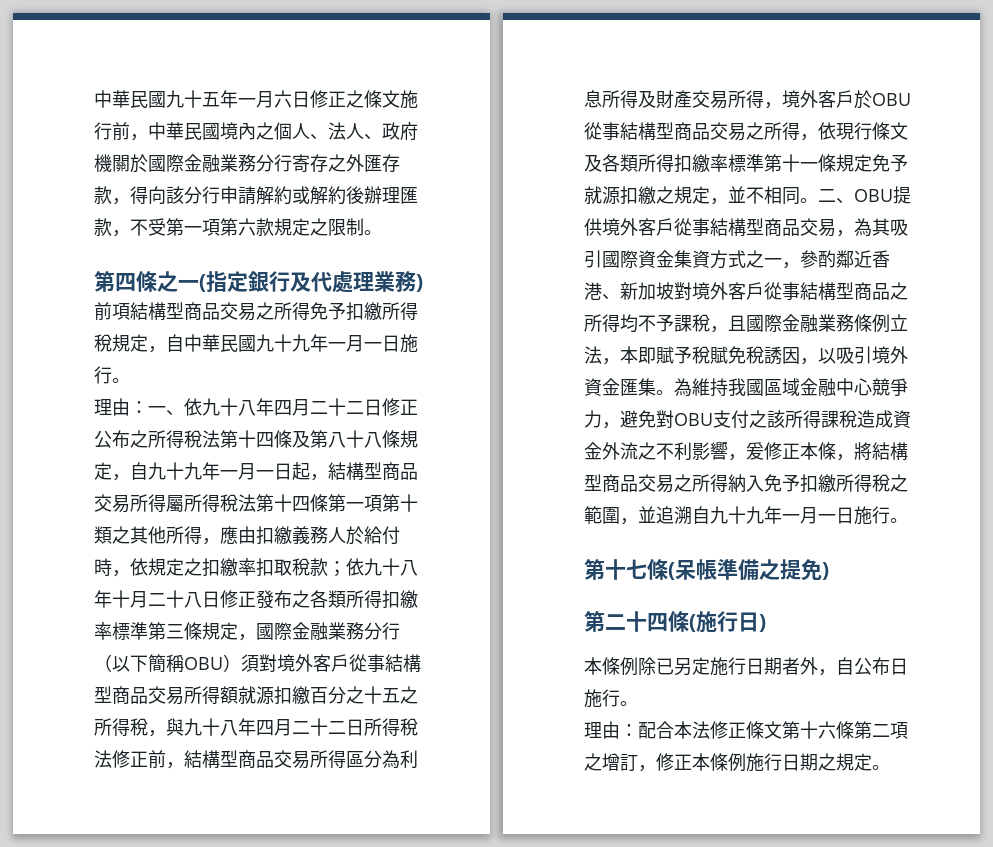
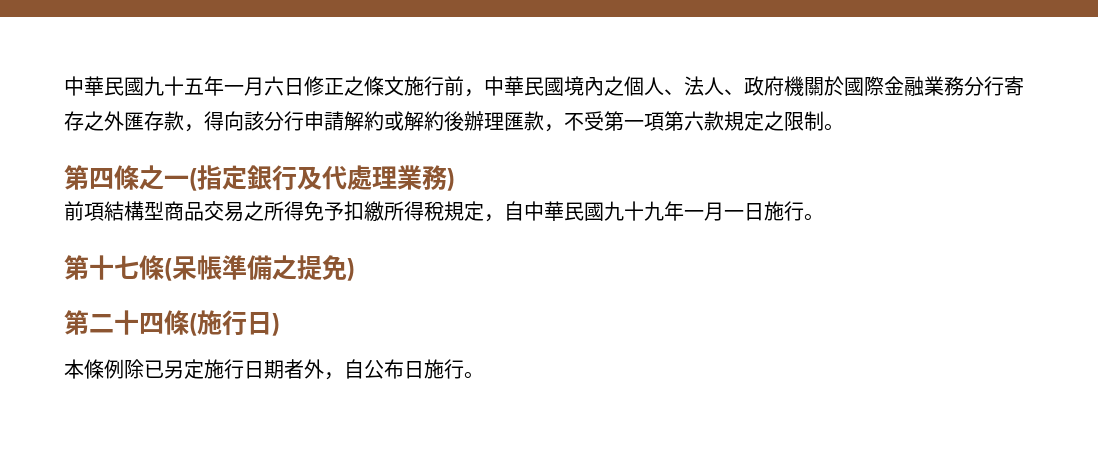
[94,398,418,416] [94,430,418,448] [94,462,418,481] [94,494,418,513] [94,526,400,545] [94,558,418,577] [94,590,418,609] [94,622,400,641] [94,654,421,673] [94,686,418,705] [94,718,418,737] [94,750,418,769] [584,90,911,109] [584,122,908,141] [584,154,908,173] [584,186,911,205] [584,218,908,237] [584,250,890,269] [584,282,908,300] [584,314,908,333] [584,346,908,365] [584,378,908,397] [584,410,911,429] [584,442,908,461] [584,474,908,493] [584,506,908,525] // 理由：一、依九十八年四月二十二日修正公布之所得稅法第十四條及第八十八條規定，自九十九年一月一日起，結構型商品交易所得屬所得稅法第十四條第一項第十類之其他所得，應由扣繳義務人於給付時，依規定之扣繳率扣取稅款；依九十八年十月二十八日修正發布之各類所得扣繳率標準第三條規定，國際金融業務分行（以下簡稱OBU）須對境外客戶從事結構型商品交易所得額就源扣繳百分之十五之所得稅，與九十八年四月二十二日所得稅法修正前，結構型商品交易所得區分為利息所得及財產交易所得，境外客戶於OBU從事結構型商品交易之所得，依現行條文及各類所得扣繳率標準第十一條規定免予就源扣繳之規定，並不相同。二、OBU提供境外客戶從事結構型商品交易，為其吸引國際資金集資方式之一，參酌鄰近香港、新加坡對境外客戶從事結構型商品之所得均不予課稅，且國際金融業務條例立法，本即賦予稅賦免稅誘因，以吸引境外資金匯集。為維持我國區域金融中心競爭力，避免對OBU支付之該所得課稅造成資金外流之不利影響，爰修正本條，將結構型商品交易之所得納入免予扣繳所得稅之範圍，並追溯自九十九年一月一日施行。 -> (824, 217) none
[584,721,908,739] [584,753,890,772] // 理由：配合本法修正條文第十六條第二項之增訂，修正本條例施行日期之規定。 -> (484, 375) none

